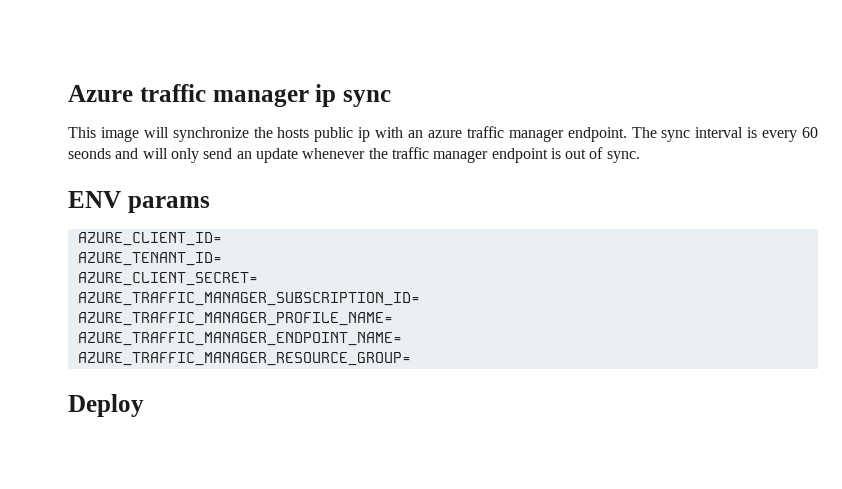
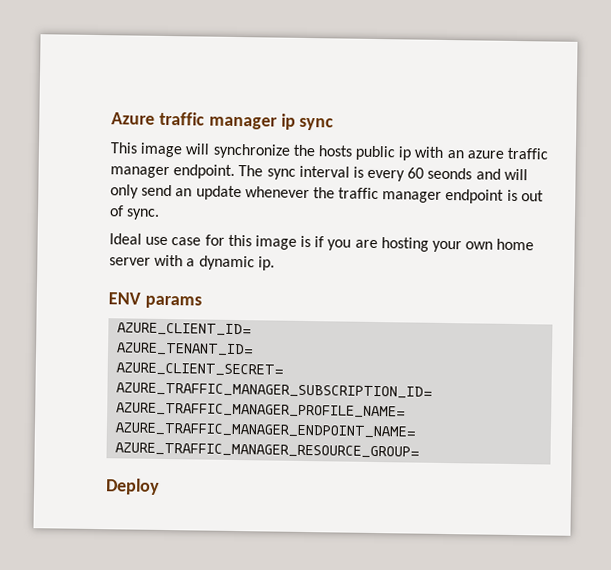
(640, 157) none -> [109,233,535,253] [109,254,275,271] // Ideal use case for this image is if you are hosting your own home server with a dynamic ip.

